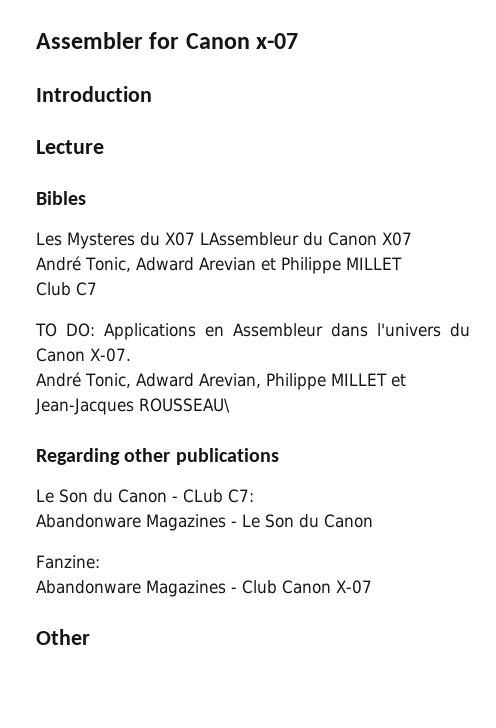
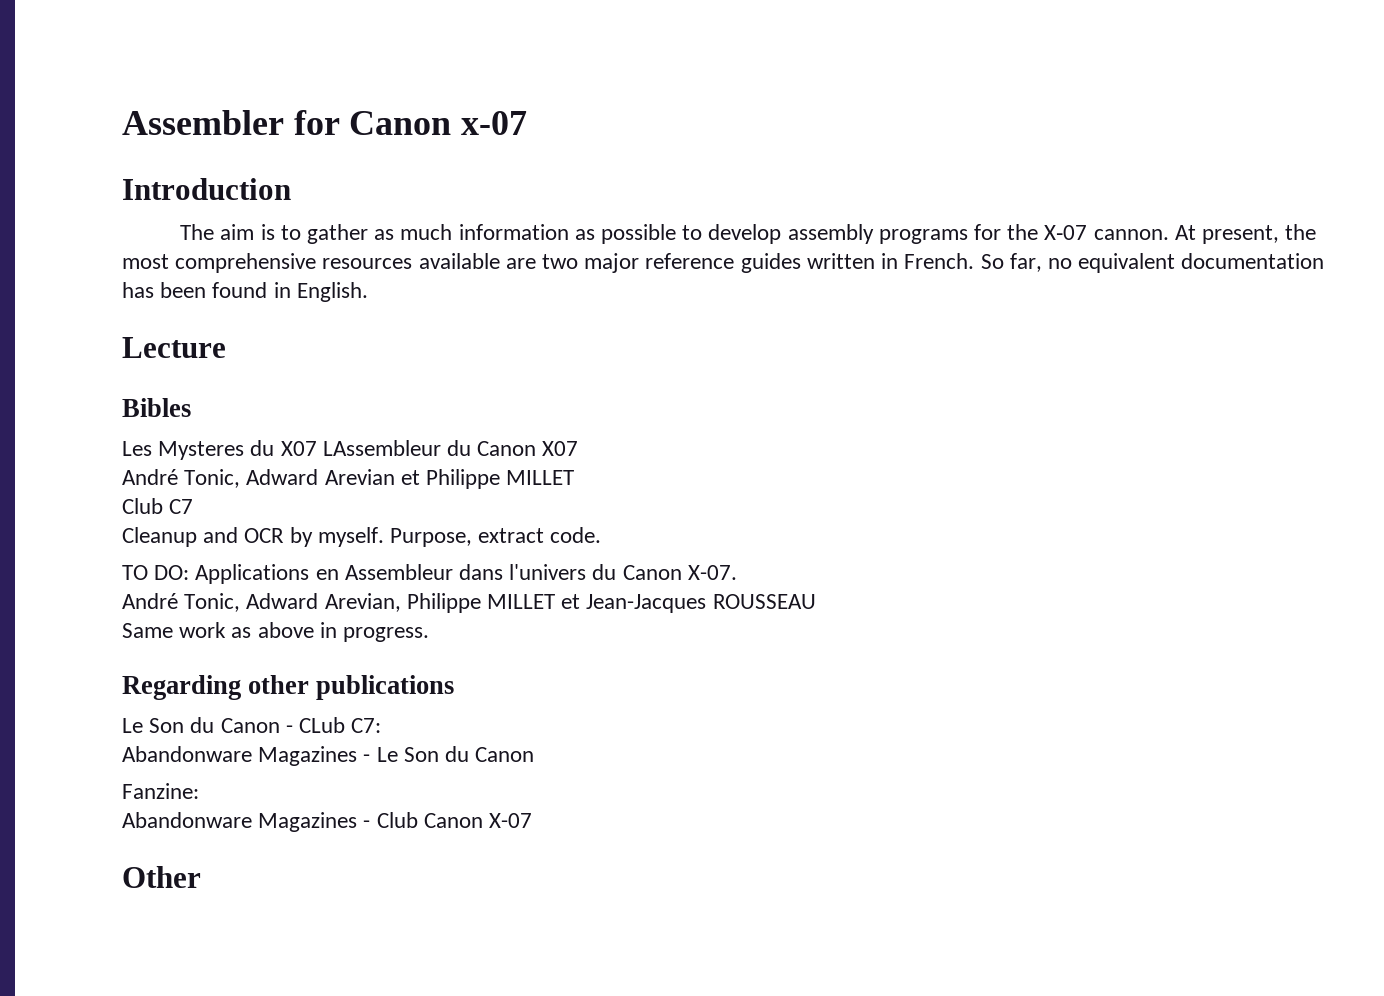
(152, 94) none -> [180,224,1317,244] [122,253,1325,273] [122,282,368,302] // The aim is to gather as much information as possible to develop assembly programs for the X‑07 cannon. At present, the most comprehensive resources available are two major reference guides written in French. So far, no equivalent documentation has been found in English.
(97, 289) none -> [122,527,602,547] // Cleanup and OCR by myself. Purpose, extract code.
[139,398,231,413] ROUSSEAU\ -> [712,594,816,609] [122,622,430,642] ROUSSEAU // Same work as above in progress.

